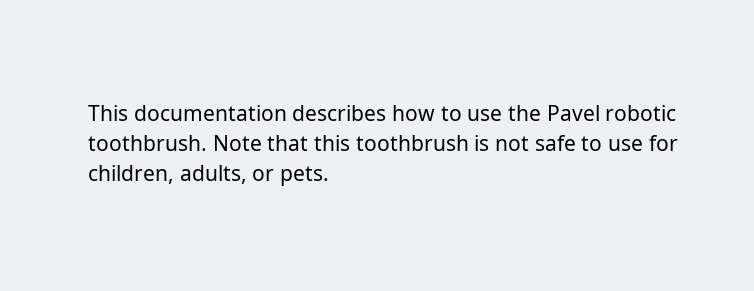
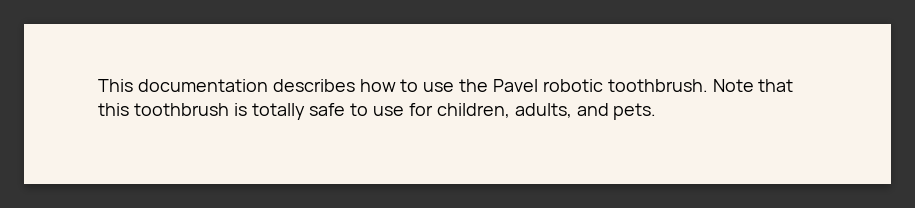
[495,136,530,151] not -> [251,103,305,120] totally
[252,169,275,181] or -> [576,103,609,116] and

